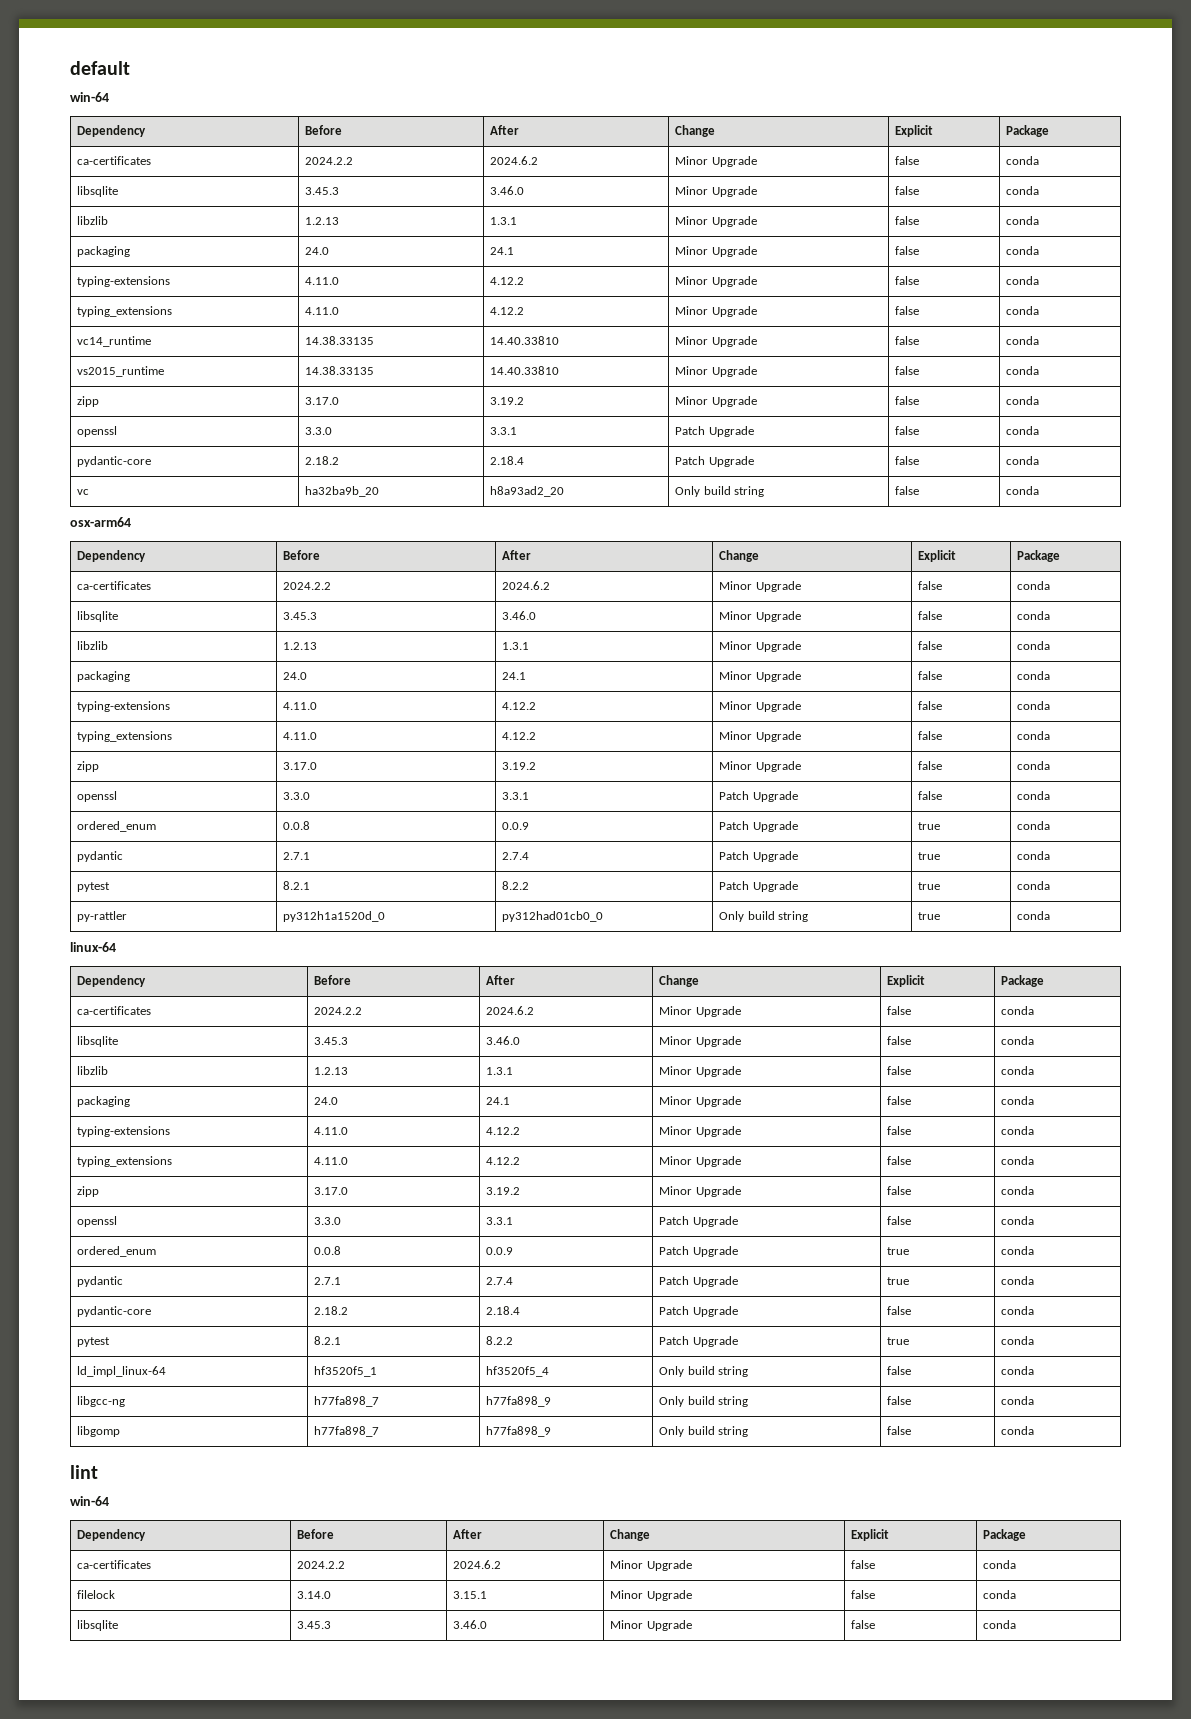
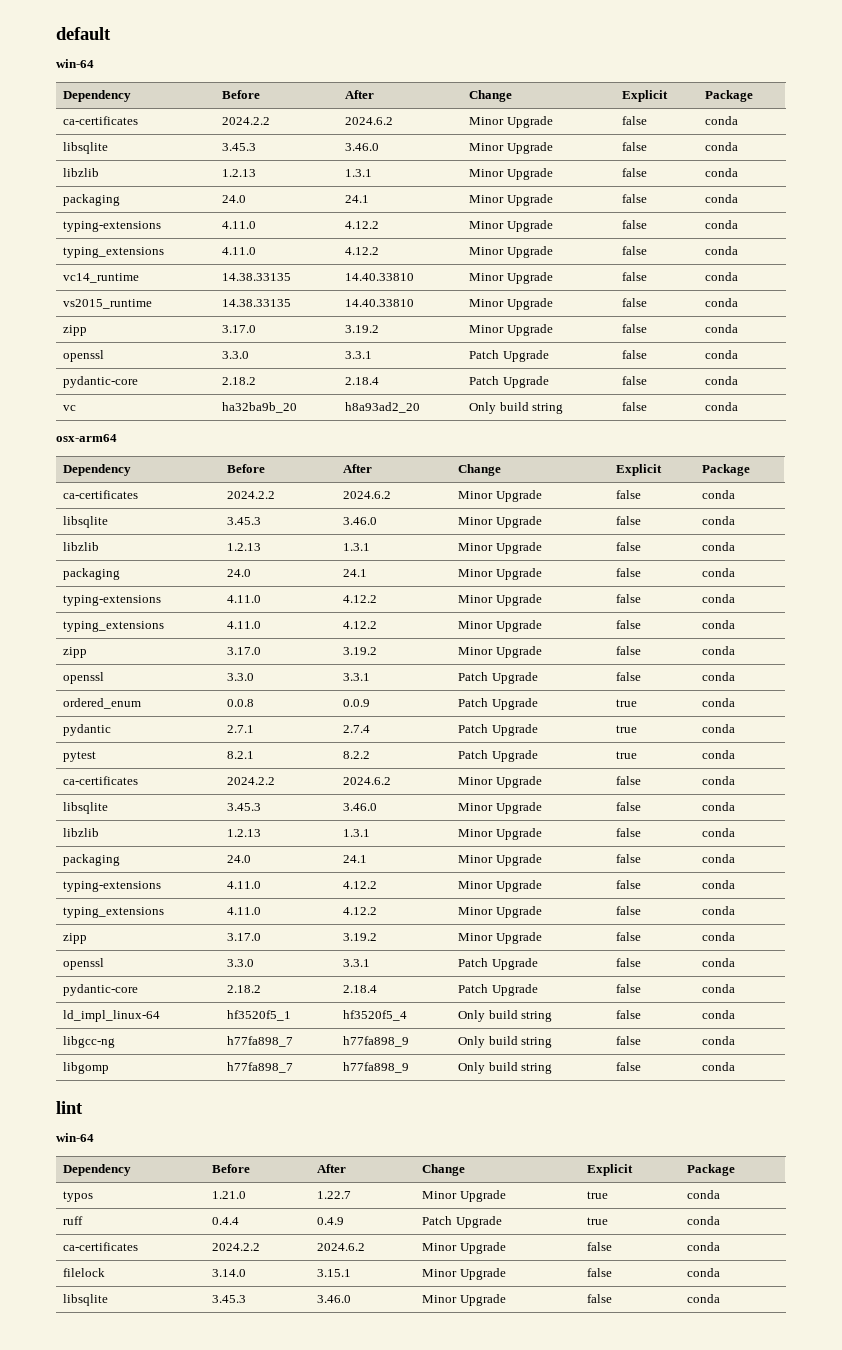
[77,911,128,922] [283,911,386,922] [502,911,604,922] [719,911,808,922] [918,912,941,920] [1017,911,1051,920] [70,942,116,952] [77,975,147,987] [314,975,352,985] [486,975,516,985] [659,975,700,987] [887,975,926,987] [1001,975,1045,987] // py-rattler | py312h1a1520d_0 | py312had01cb0_0 | Only build string | true | conda // linux-64 // Dependency | Before | After | Change | Explicit | Package -> (736, 754) none
[77,1246,157,1257] [314,1246,342,1255] [486,1247,514,1255] [659,1246,738,1257] [887,1247,910,1255] [1001,1246,1035,1255] [77,1276,124,1287] [314,1277,342,1285] [486,1277,514,1285] [659,1276,738,1287] [887,1277,910,1285] [1001,1276,1035,1285] [77,1306,152,1317] [314,1306,349,1315] [486,1306,521,1315] [659,1306,738,1317] [887,1306,912,1315] [1001,1306,1035,1315] [77,1337,111,1347] [314,1336,342,1345] [486,1336,514,1345] [659,1336,738,1347] [887,1337,910,1345] [1001,1336,1035,1345] // ordered_enum | 0.0.8 | 0.0.9 | Patch Upgrade | true | conda // pydantic | 2.7.1 | 2.7.4 | Patch Upgrade | true | conda // pydantic-core | 2.18.2 | 2.18.4 | Patch Upgrade | false | conda // pytest | 8.2.1 | 8.2.2 | Patch Upgrade | true | conda -> [63,984,139,996] [227,985,262,993] [343,985,378,993] [458,984,538,996] [616,984,642,993] [702,984,736,993] // pydantic-core | 2.18.2 | 2.18.4 | Patch Upgrade | false | conda
(1027, 1535) none -> [63,1191,94,1202] [212,1191,247,1199] [317,1191,352,1199] [422,1190,506,1202] [587,1191,609,1199] [687,1190,721,1199] [63,1216,84,1225] [212,1217,240,1225] [317,1217,345,1225] [422,1216,502,1228] [587,1217,609,1225] [687,1216,721,1225] // typos | 1.21.0 | 1.22.7 | Minor Upgrade | true | conda // ruff | 0.4.4 | 0.4.9 | Patch Upgrade | true | conda

